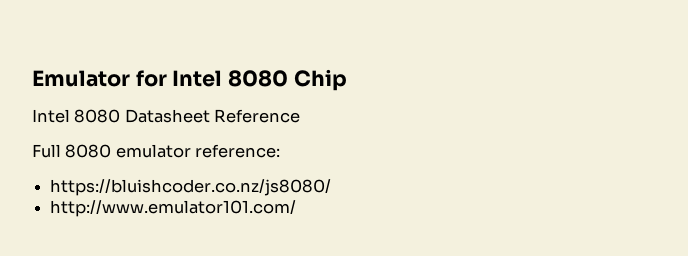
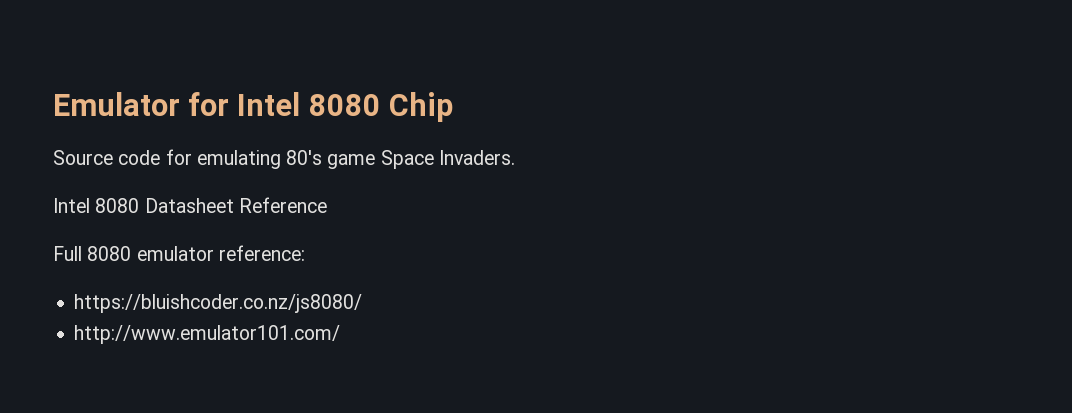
(347, 80) none -> [53,149,515,169] // Source code for emulating 80's game Space Invaders.

